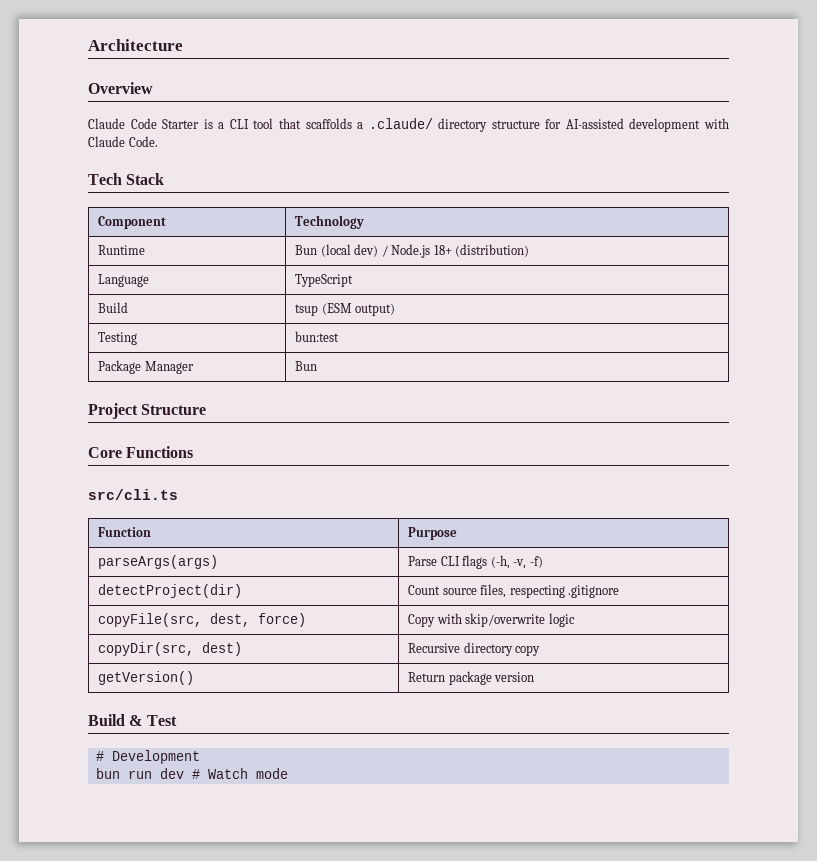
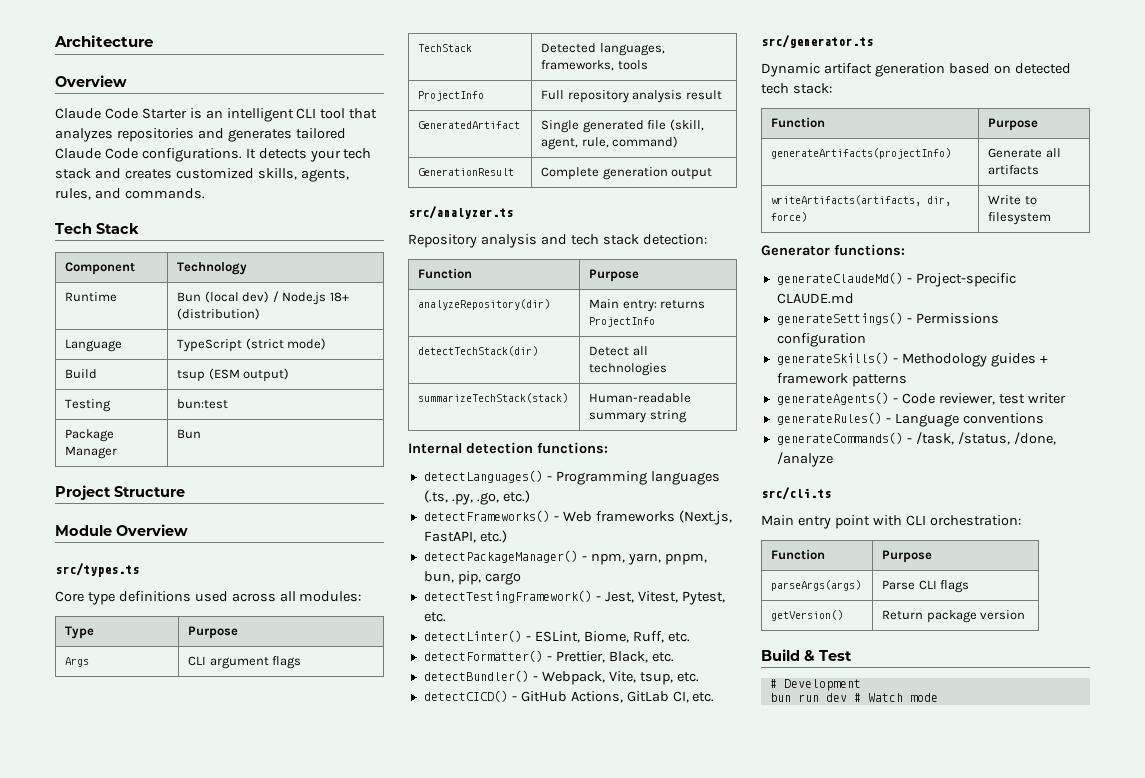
[218,122,225,129] a -> [205,108,294,122] an intelligent
[305,118,729,132] [88,136,158,147] scaffolds a .claude/ directory structure for AI-assisted development with Claude Code. -> [55,128,346,142] [55,148,372,162] [55,168,349,182] [55,188,205,200] analyzes repositories and generates tailored Claude Code configurations. It detects your tech stack and creates customized skills, agents, rules, and commands.
(354, 280) none -> [245,338,327,350] (strict mode)
[88,446,194,458] [88,489,178,500] Core Functions // src/cli.ts -> [55,524,188,536] [55,563,139,577] [55,591,362,605] [65,626,95,639] [188,626,239,639] [65,657,90,667] [188,656,302,669] [418,44,473,52] [541,43,665,56] [541,60,648,71] [418,91,485,101] [541,90,722,103] [418,121,521,129] [541,119,704,133] [541,136,679,150] [418,168,515,176] [541,167,713,180] [408,206,513,219] [408,234,707,248] [418,268,473,279] [589,269,640,282] [418,299,551,310] [589,299,706,312] [589,317,656,327] [418,346,539,356] [589,346,648,356] [589,363,668,376] [418,393,569,403] [589,393,692,403] [589,410,687,423] [408,442,608,454] [423,470,720,485] [423,490,530,505] [423,510,732,525] [423,530,507,543] [423,550,707,565] [423,571,521,585] [423,590,725,605] [423,612,446,622] [423,630,690,643] [423,650,674,663] [423,670,699,685] [423,690,715,703] [761,35,873,48] [761,63,1071,77] [761,83,832,94] [771,117,826,128] [988,118,1039,131] [771,148,952,159] [988,148,1061,158] [988,165,1040,175] [771,195,952,206] [771,212,808,222] [988,195,1037,205] [988,212,1052,225] [761,244,905,256] [776,272,1016,287] [776,293,854,304] [776,312,999,325] [776,333,866,347] [776,352,1048,367] [776,373,907,387] [776,392,1066,405] [776,412,1044,427] [776,432,1056,445] [776,452,833,467] [761,487,831,500] [761,515,1021,529] Module Overview // src/types.ts // Core type definitions used across all modules: // Type | Purpose // Args | CLI argument flags // TechStack | Detected languages, frameworks, tools // ProjectInfo | Full repository analysis result // GeneratedArtifact | Single generated file (skill, agent, rule, command) // GenerationResult | Complete generation output // src/analyzer.ts // Repository analysis and tech stack detection: // Function | Purpose // analyzeRepository(dir) | Main entry: returns ProjectInfo // detectTechStack(dir) | Detect all technologies // summarizeTechStack(stack) | Human-readable summary string // Internal detection functions: // detectLanguages() - Programming languages (.ts, .py, .go, etc.) // detectFrameworks() - Web frameworks (Next.js, FastAPI, etc.) // detectPackageManager() - npm, yarn, pnpm, bun, pip, cargo // detectTestingFramework() - Jest, Vitest, Pytest, etc. // detectLinter() - ESLint, Biome, Ruff, etc. // detectFormatter() - Prettier, Black, etc. // detectBundler() - Webpack, Vite, tsup, etc. // detectCICD() - GitHub Actions, GitLab CI, etc. // src/generator.ts // Dynamic artifact generation based on detected tech stack: // Function | Purpose // generateArtifacts(projectInfo) | Generate all artifacts // writeArtifacts(artifacts, dir, force) | Write to filesystem // Generator functions: // generateClaudeMd() - Project-specific CLAUDE.md // generateSettings() - Permissions configuration // generateSkills() - Methodology guides + framework patterns // generateAgents() - Code reviewer, test writer // generateRules() - Language conventions // generateCommands() - /task, /status, /done, /analyze // src/cli.ts // Main entry point with CLI orchestration:
[490,555,543,569] [98,584,243,598] [408,584,620,598] [98,613,307,627] [408,613,575,627] [98,642,243,656] [408,642,541,656] (-h, -v, -f) // detectProject(dir) | Count source files, respecting .gitignore // copyFile(src, dest, force) | Copy with skip/overwrite logic // copyDir(src, dest) | Recursive directory copy -> (970, 586) none

